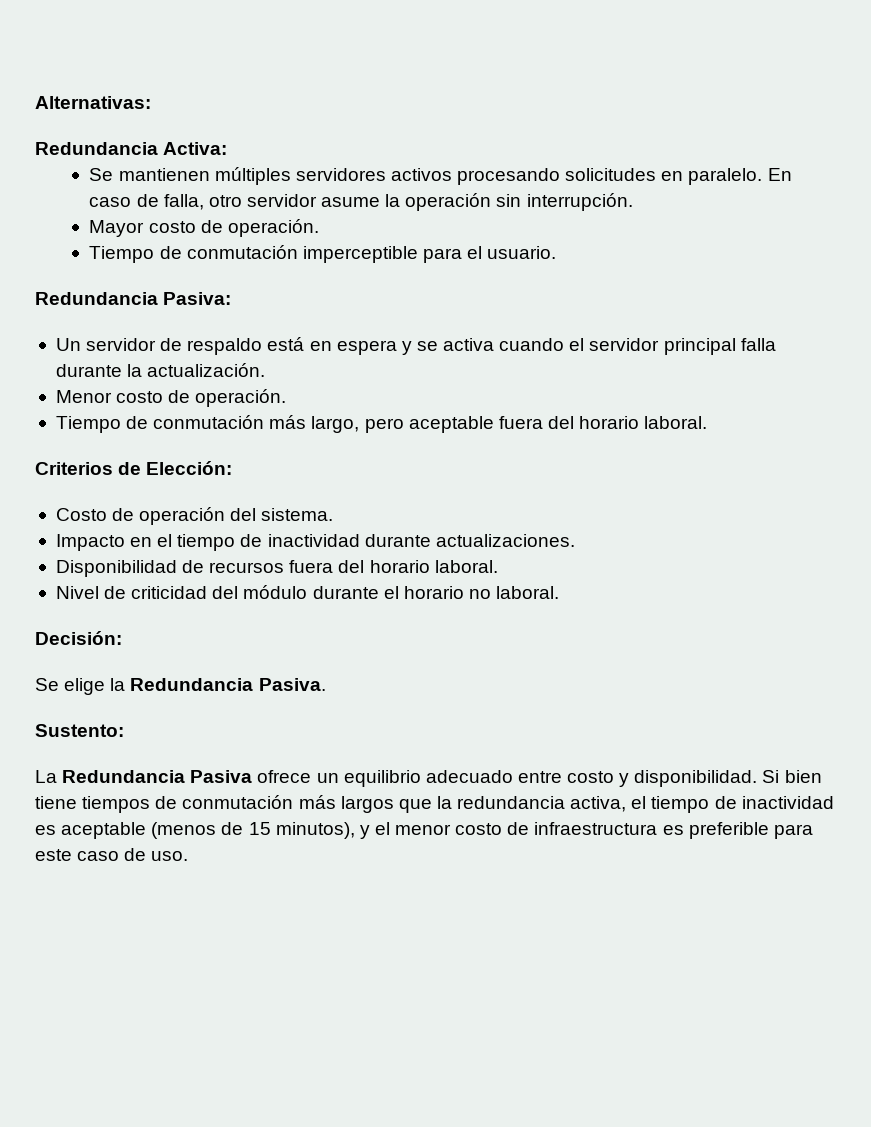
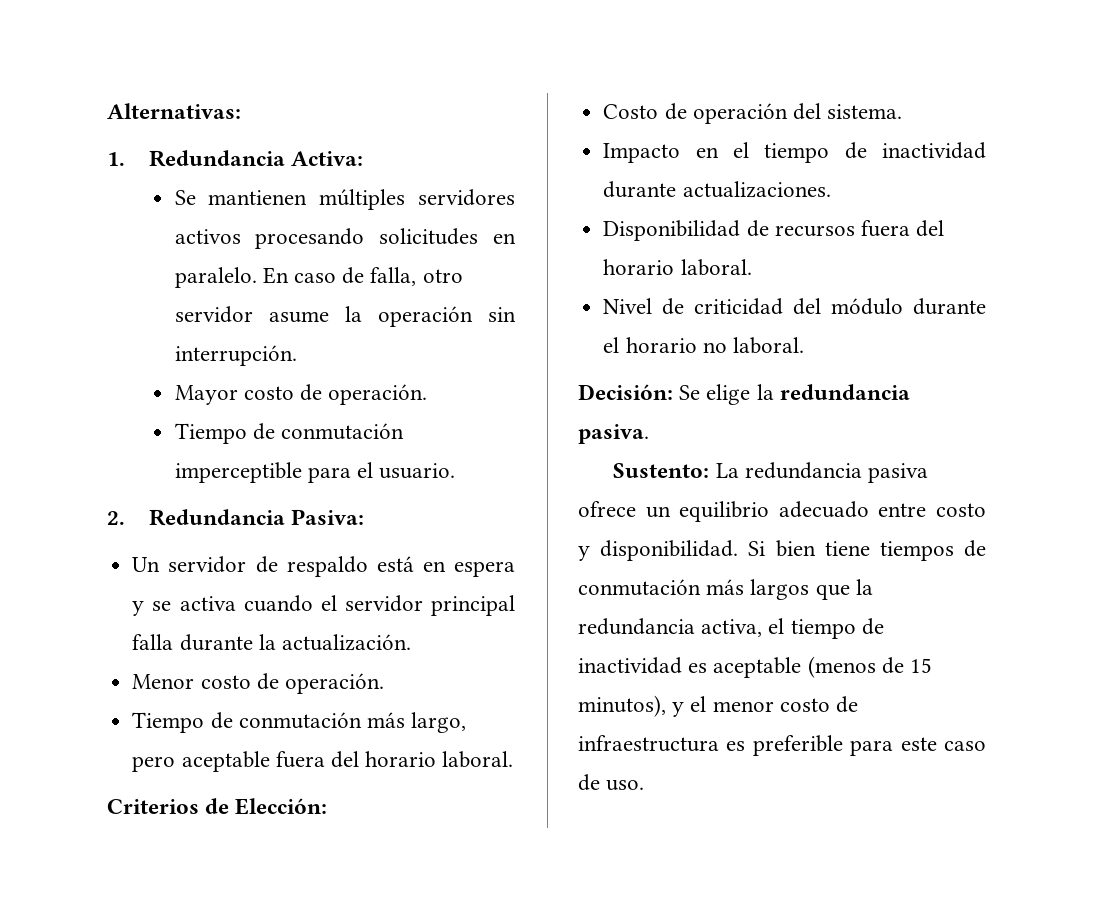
(151, 102) none -> [107,152,125,166] 1.
(557, 252) none -> [107,511,125,525] 2.
(122, 638) // -> (673, 392) none
[130,678,326,691] Redundancia Pasiva. -> [779,384,910,400] [578,424,649,444] redundancia pasiva.
[35,770,253,783] // La Redundancia Pasiva -> [715,462,929,483] La redundancia pasiva

